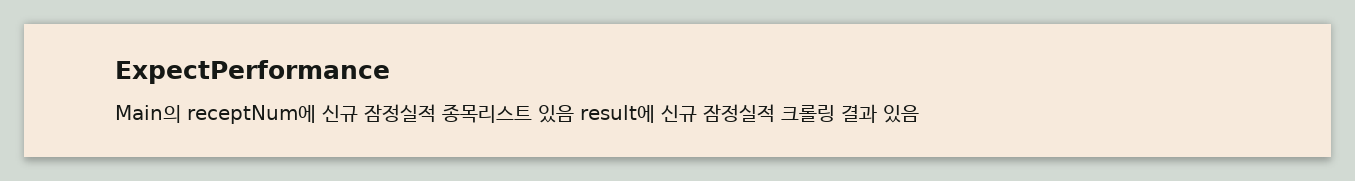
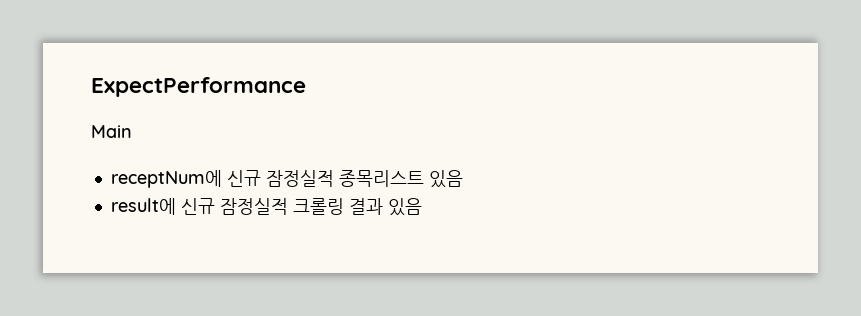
[115,105,181,123] Main의 -> [91,125,132,138] Main //
(574, 114) none -> (463, 179) //

